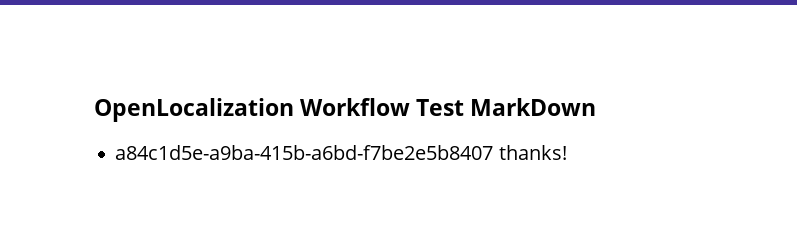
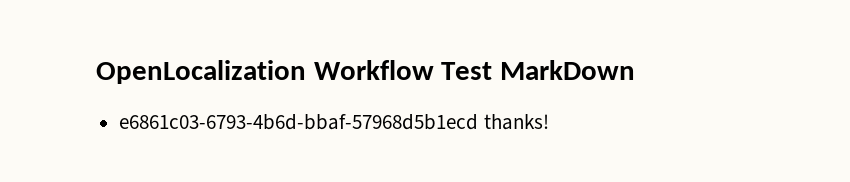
[115,145,494,160] a84c1d5e-a9ba-415b-a6bd-f7be2e5b8407 -> [119,114,479,130] e6861c03-6793-4b6d-bbaf-57968d5b1ecd

